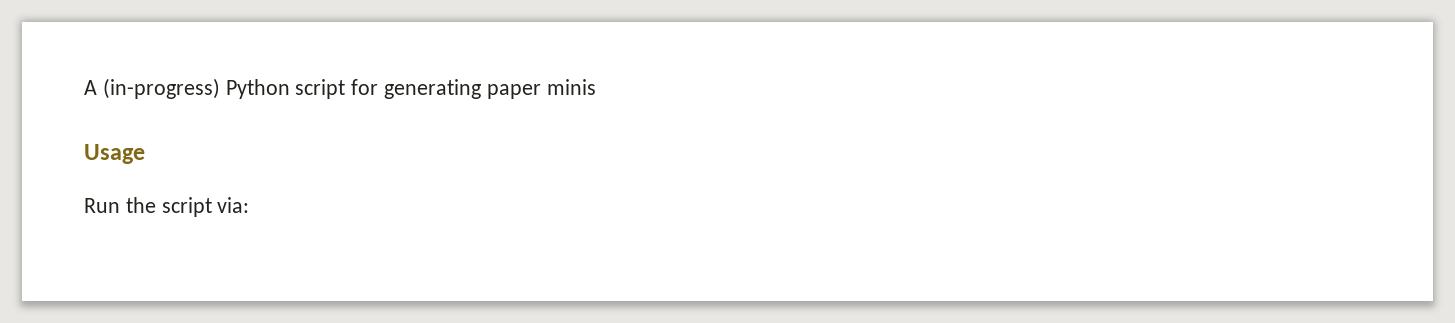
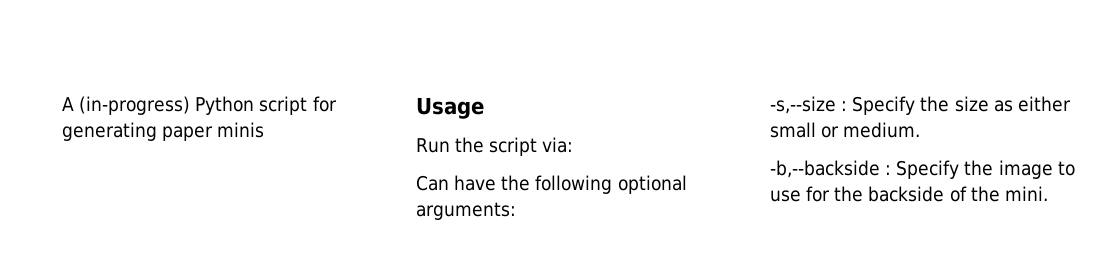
(250, 205) none -> [416,175,687,194] [416,202,516,220] [770,96,1071,115] [770,122,921,138] [770,160,1075,179] [770,186,1048,202] // Can have the following optional arguments: // -s,--size : Specify the size as either small or medium. // -b,--backside : Specify the image to use for the backside of the mini.

